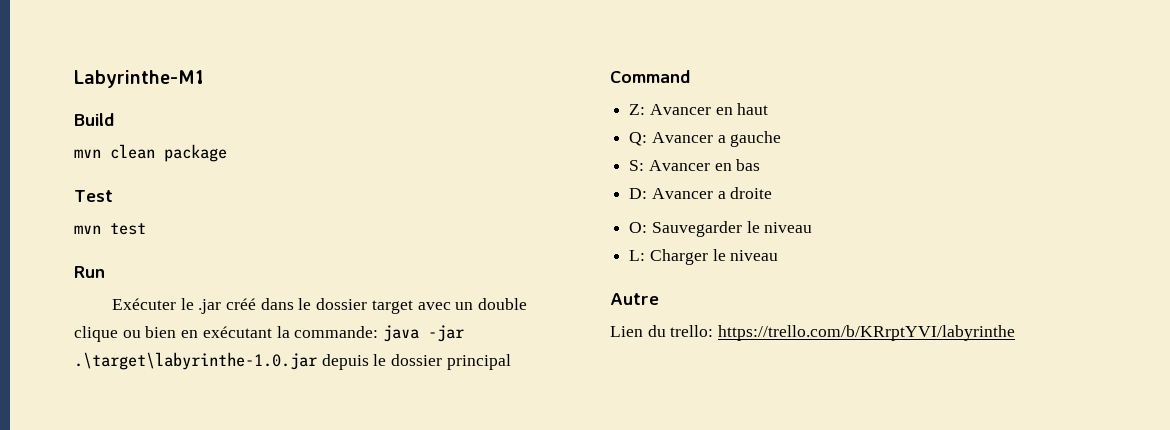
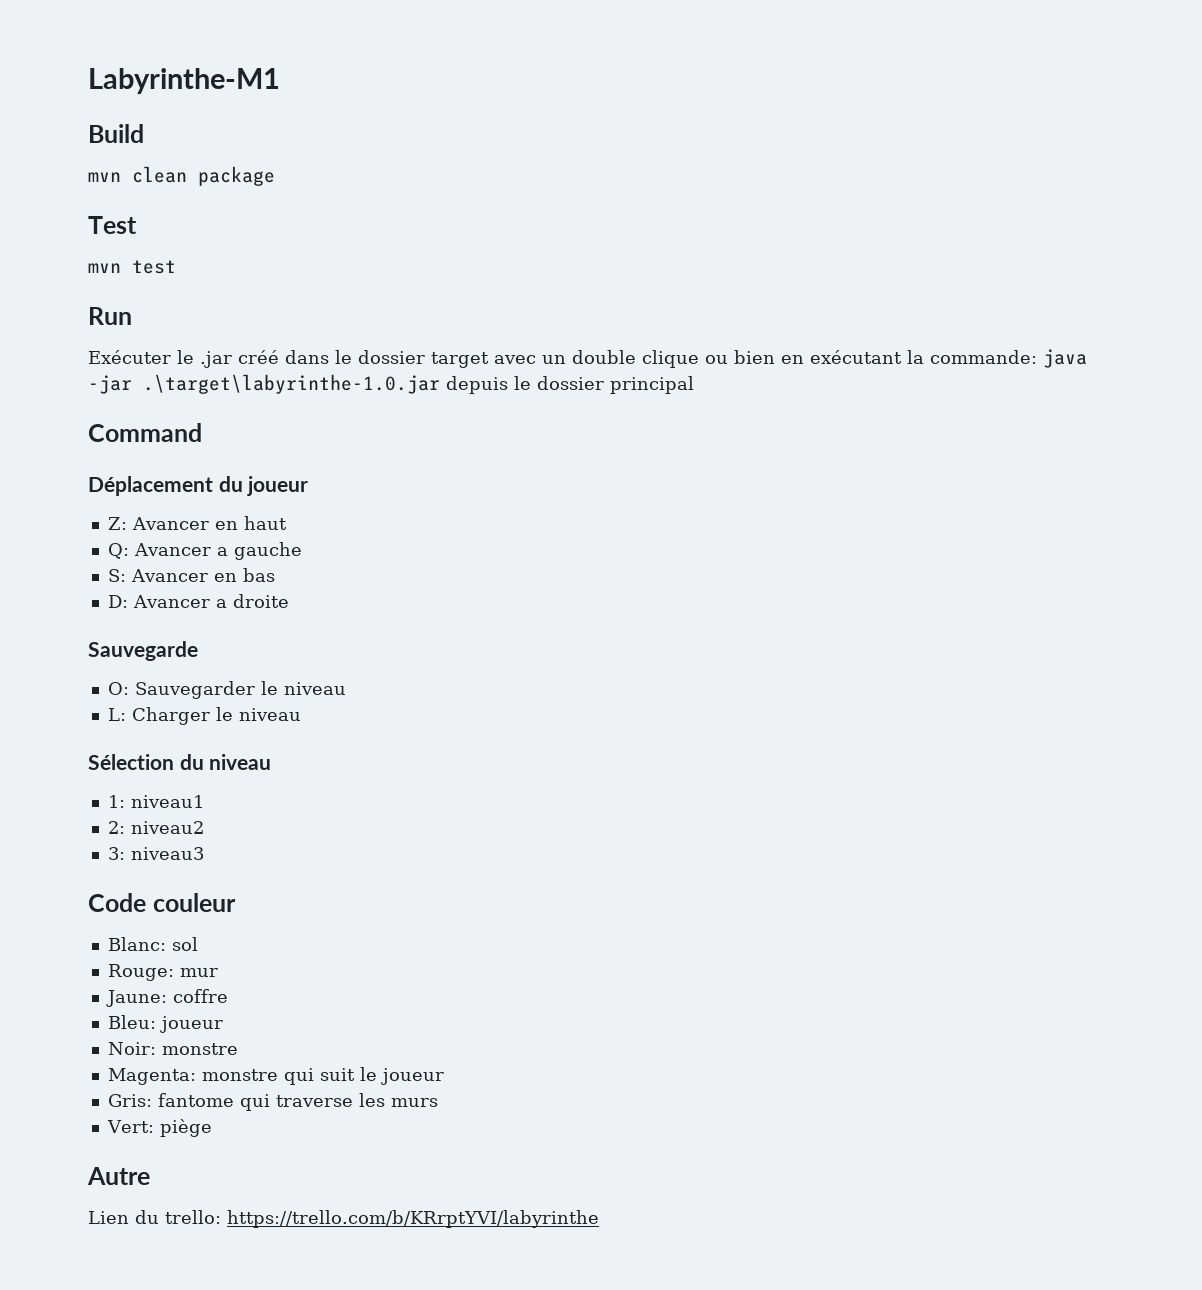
(690, 76) none -> [88,476,309,496] // Déplacement du joueur
(773, 193) none -> [88,641,198,661] // Sauvegarde
(779, 255) none -> [88,754,272,770] [107,795,204,808] [107,821,204,834] [107,847,204,860] [88,893,236,912] [107,937,198,951] [107,964,218,981] [105,989,228,1007] [107,1015,223,1033] [107,1042,238,1055] [107,1067,444,1085] [107,1093,438,1111] [106,1119,212,1137] // Sélection du niveau // 1: niveau1 // 2: niveau2 // 3: niveau3 // Code couleur // Blanc: sol // Rouge: mur // Jaune: coffre // Bleu: joueur // Noir: monstre // Magenta: monstre qui suit le joueur // Gris: fantome qui traverse les murs // Vert: piège

